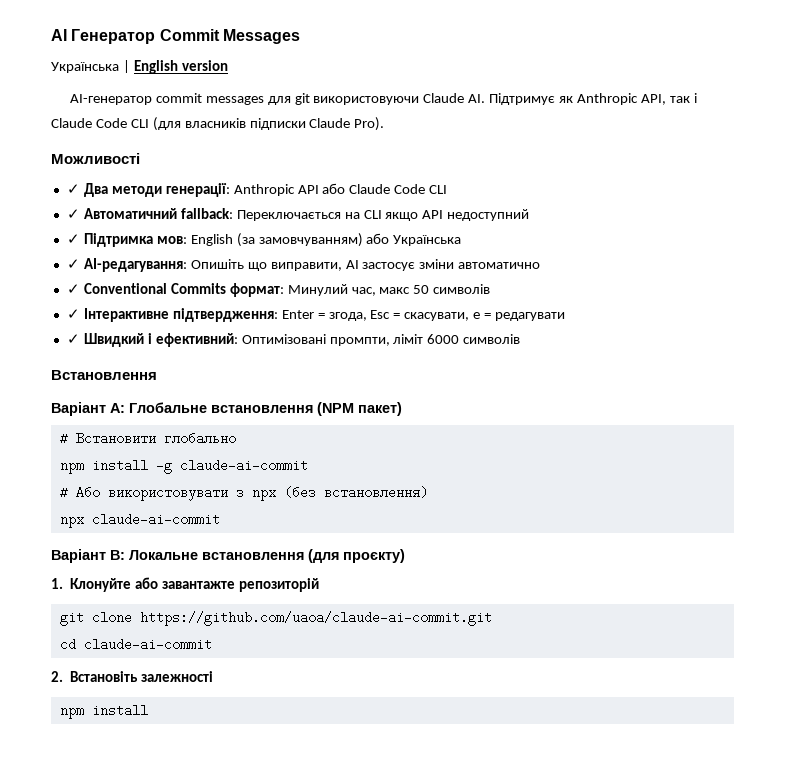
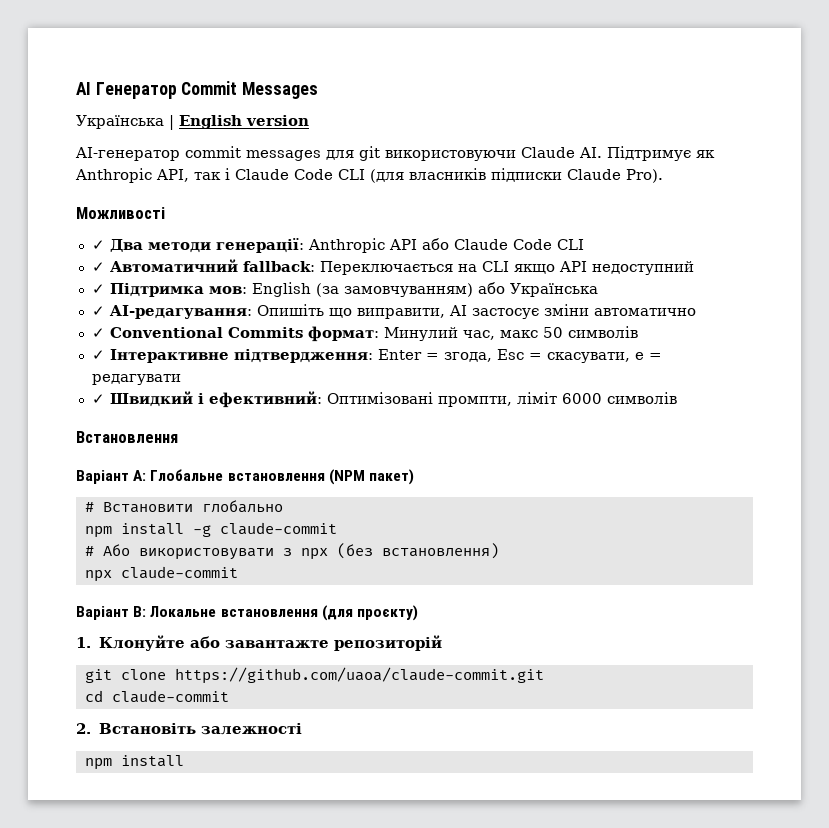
[179,459,308,472] claude-ai-commit -> [219,522,337,535] claude-commit
[91,513,220,526] claude-ai-commit -> [120,566,238,579] claude-commit
[139,611,492,626] https://github.com/uaoa/claude-ai-commit.git -> [174,667,544,684] https://github.com/uaoa/claude-commit.git
[83,638,212,651] claude-ai-commit -> [111,690,229,703] claude-commit

